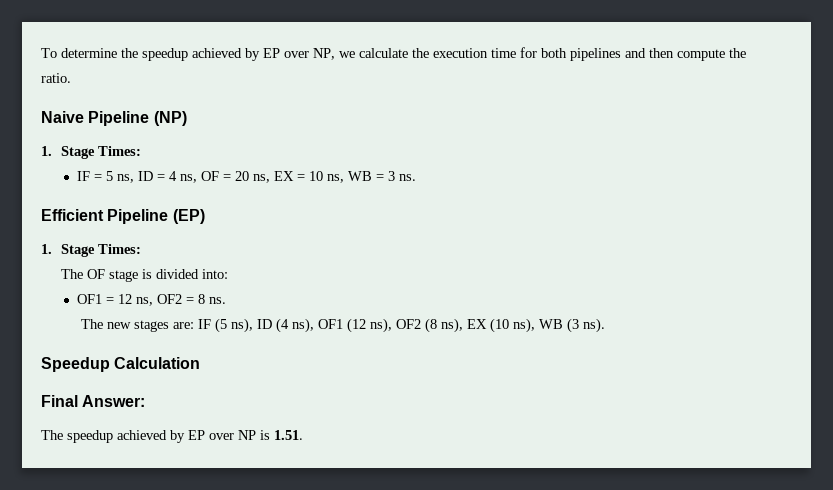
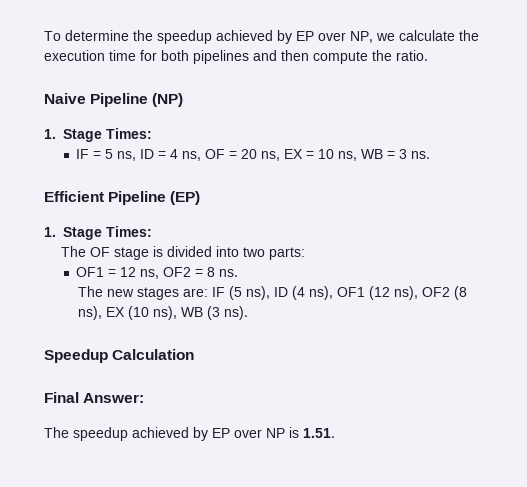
[201,269,228,279] into: -> [215,246,305,260] into two parts:

